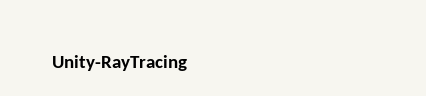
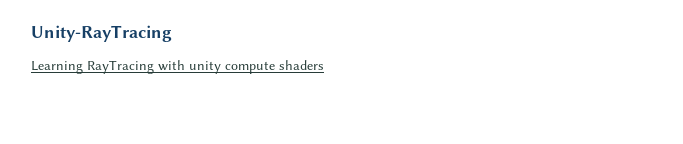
(187, 63) none -> [31,60,324,74] // Learning RayTracing with unity compute shaders

